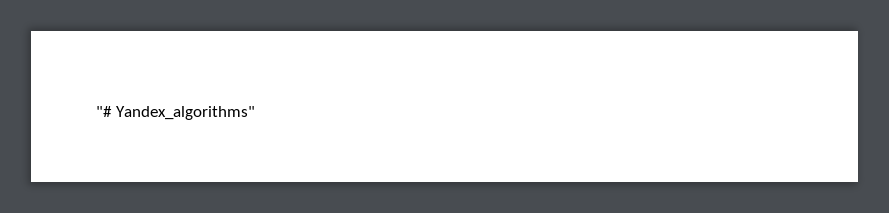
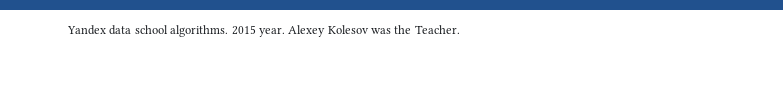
[96,106,255,120] "# Yandex_algorithms" -> [67,25,460,37] Yandex data school algorithms. 2015 year. Alexey Kolesov was the Teacher.

